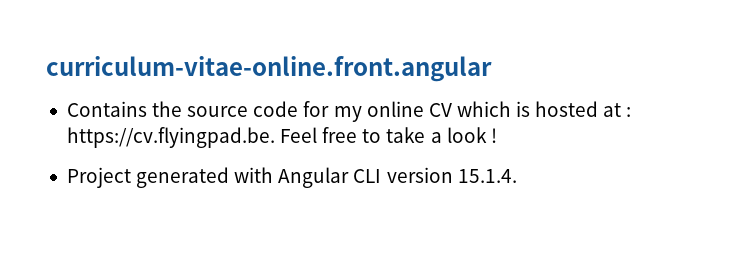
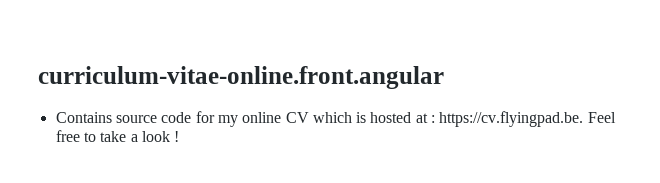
[152,101,183,117] the -> (112, 117) none
[66,167,517,188] // Project generated with Angular CLI version 15.1.4. -> (180, 136) none

